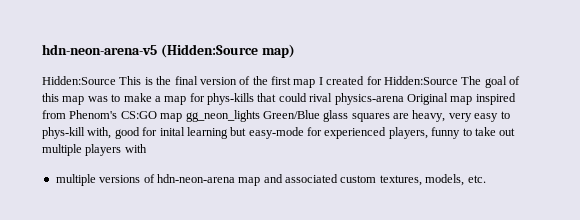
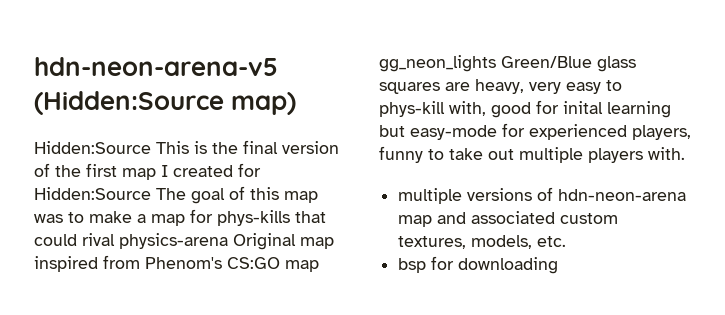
[124,144,147,153] with -> [648,147,685,160] with.
(486, 179) none -> [398,256,559,274] // bsp for downloading

